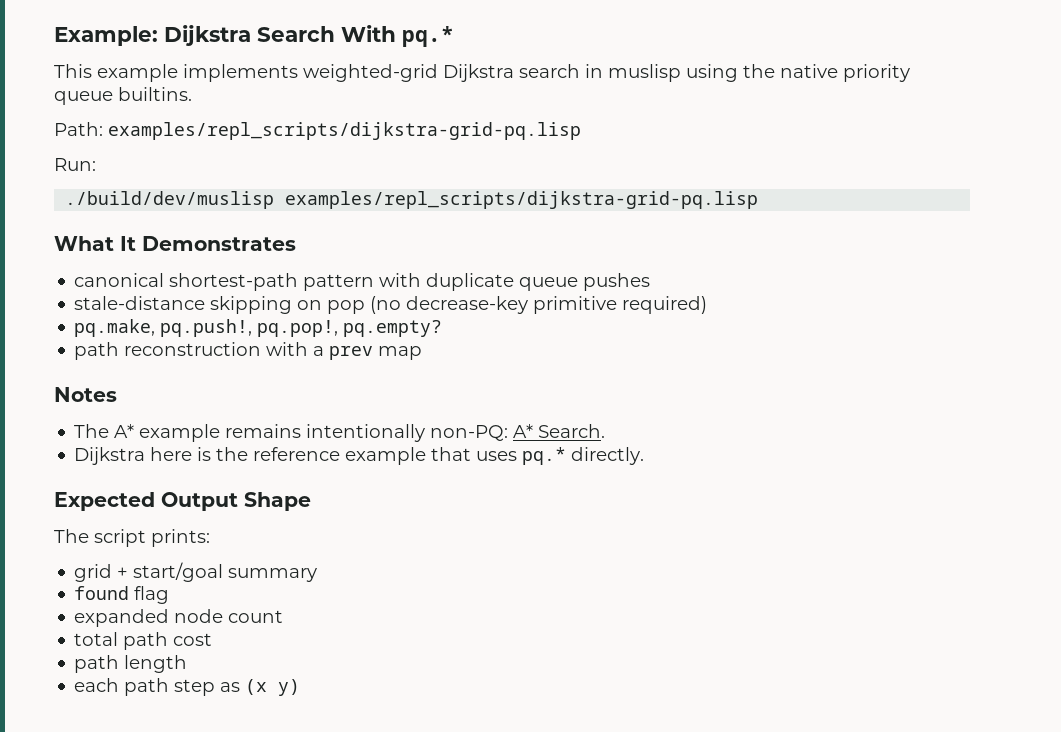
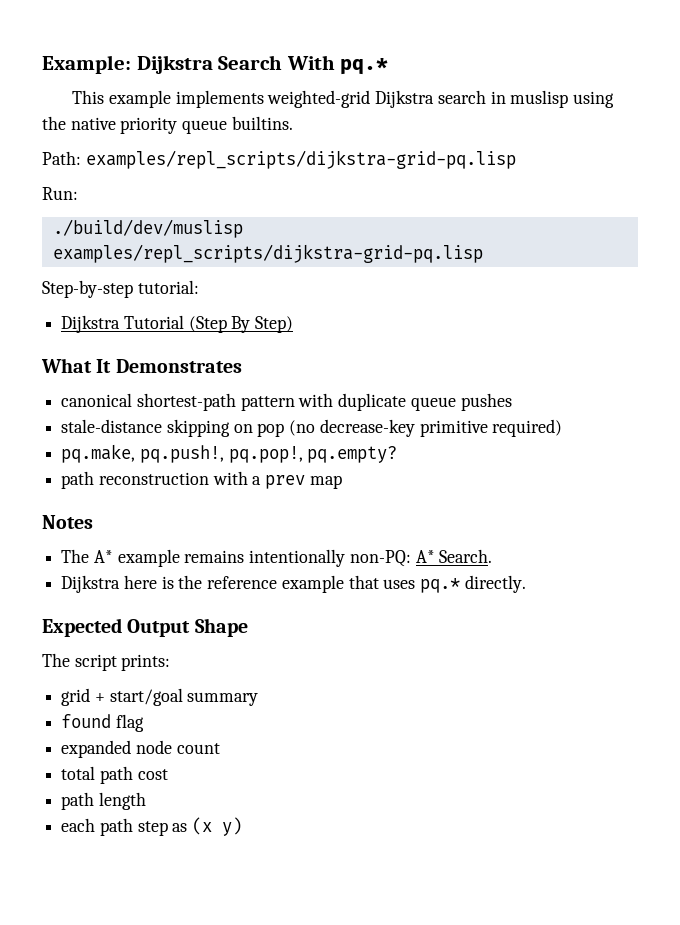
(759, 200) none -> [42,280,199,298] [61,315,294,333] // Step-by-step tutorial: // Dijkstra Tutorial (Step By Step)

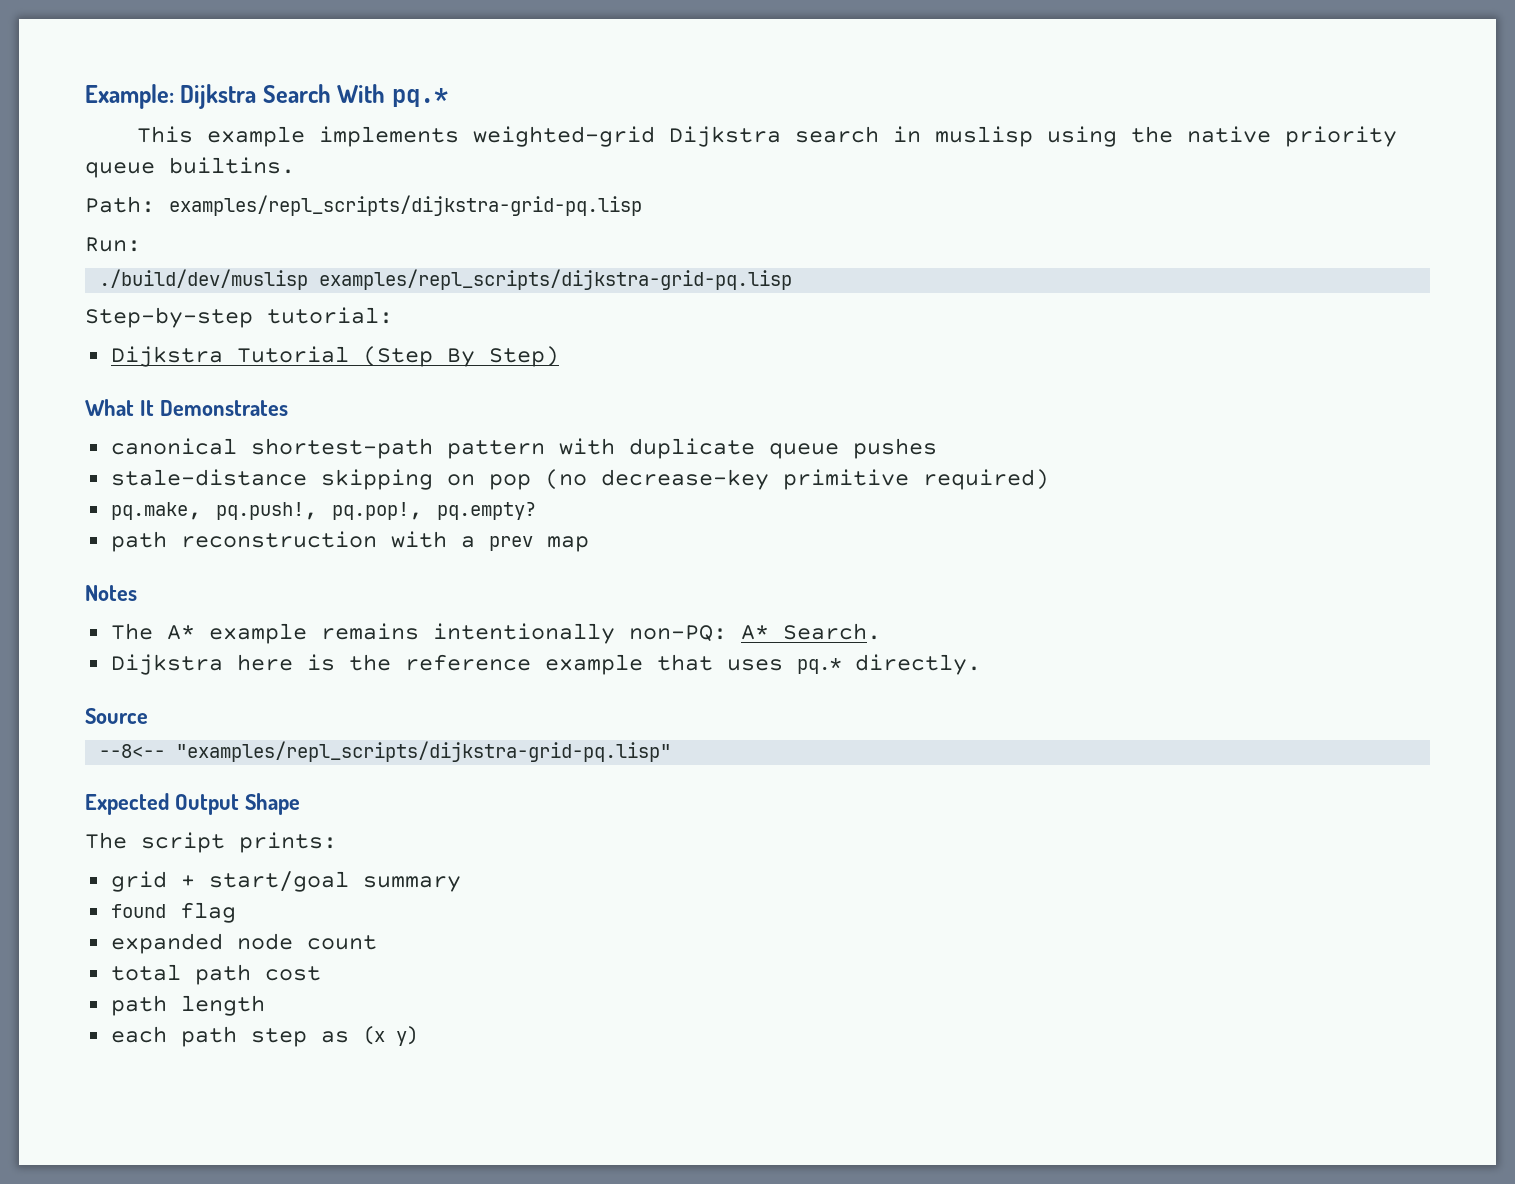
(526, 584) none -> [85,708,148,724] [99,741,672,762] // Source // --8<-- "examples/repl_scripts/dijkstra-grid-pq.lisp"

